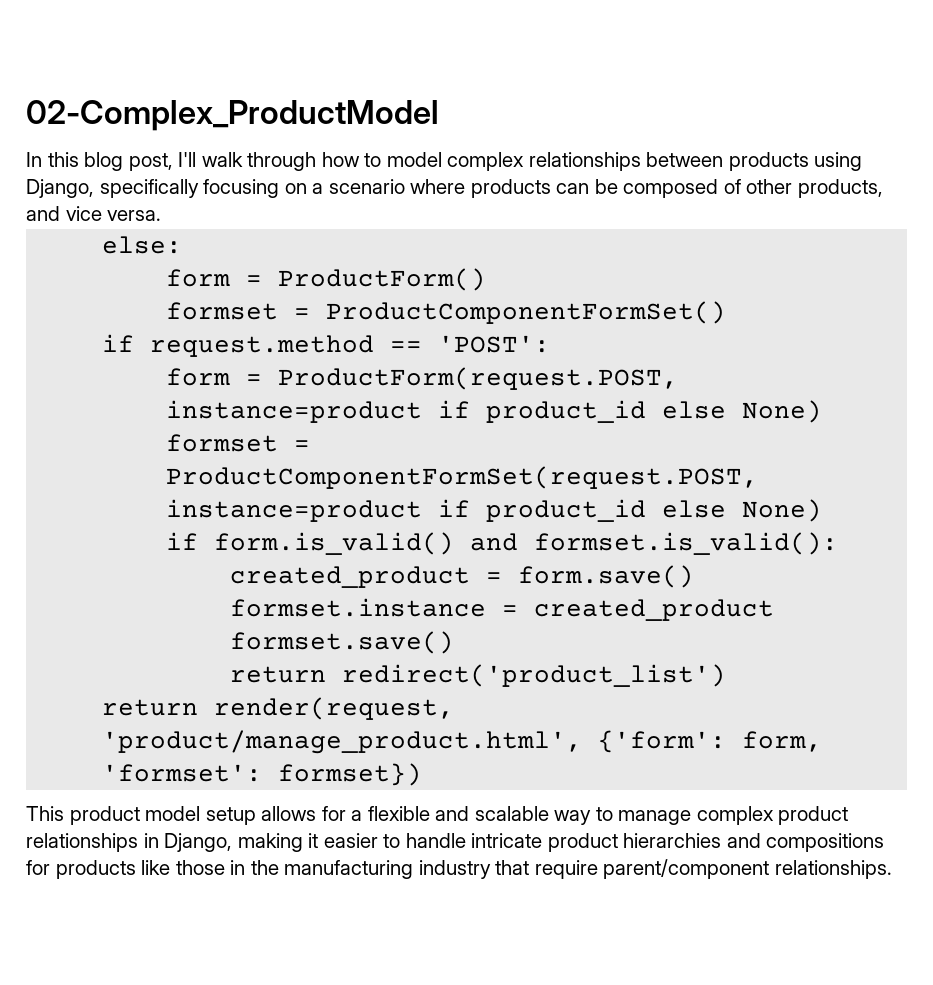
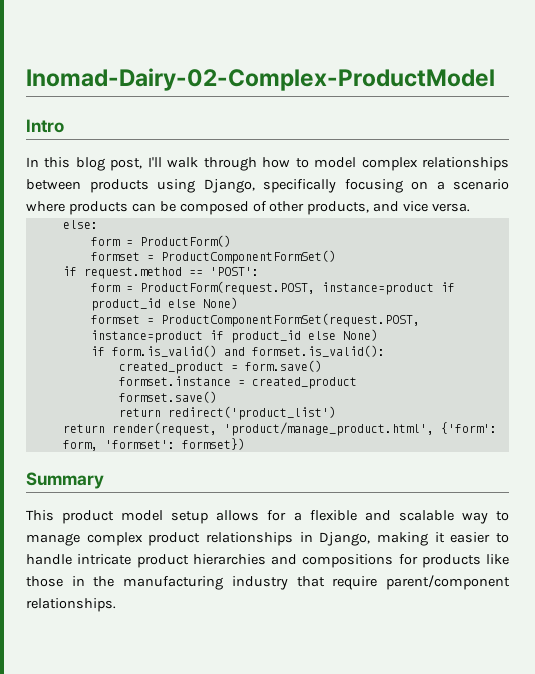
[26,100,439,131] 02-Complex_ProductModel -> [26,68,495,91] [26,119,64,133] Inomad-Dairy-02-Complex-ProductModel // Intro
(423, 774) none -> [26,472,104,489] // Summary

